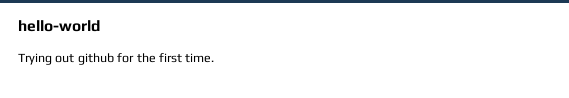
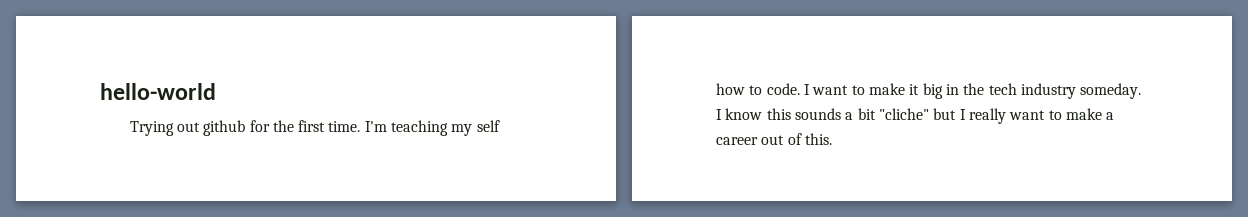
(215, 58) none -> [364,120,500,136] [716,83,1142,99] [716,108,1115,124] [716,133,832,145] I'm teaching my self how to code. I want to make it big in the tech industry someday. I know this sounds a bit "cliche" but I really want to make a career out of this.

